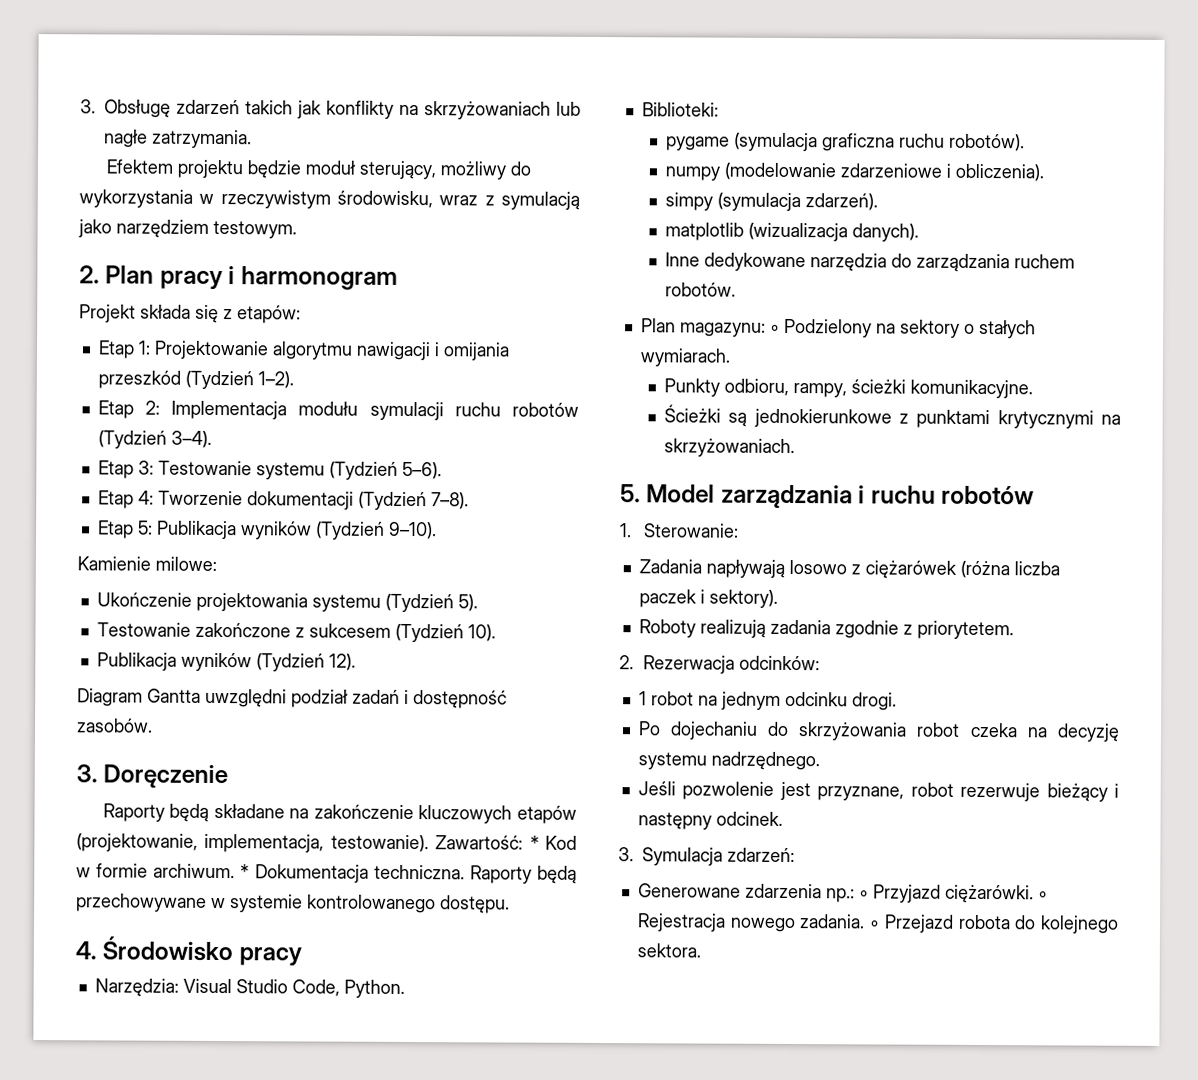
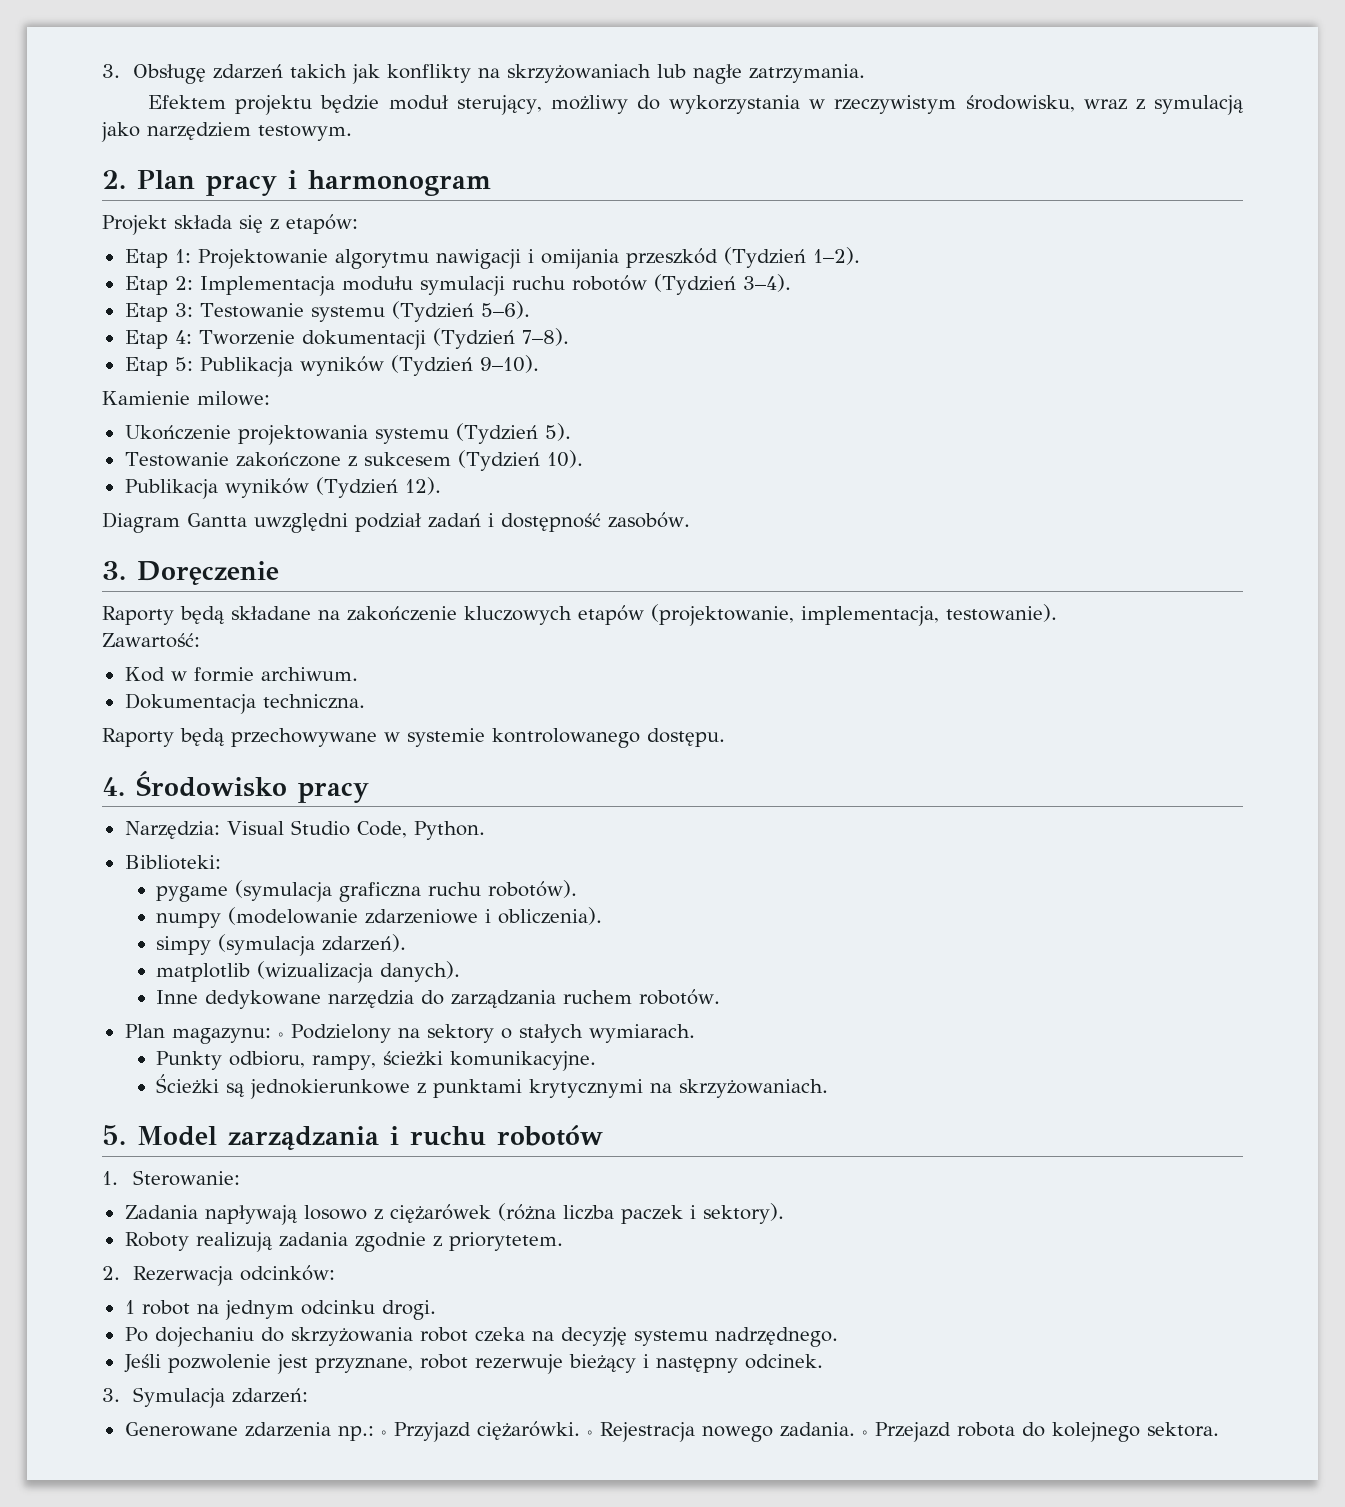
(429, 843) none -> (1057, 613) //
[529,835,539,850] * -> (200, 640) //
[240,864,250,879] * -> (358, 674) //
(465, 872) none -> (365, 701) //

